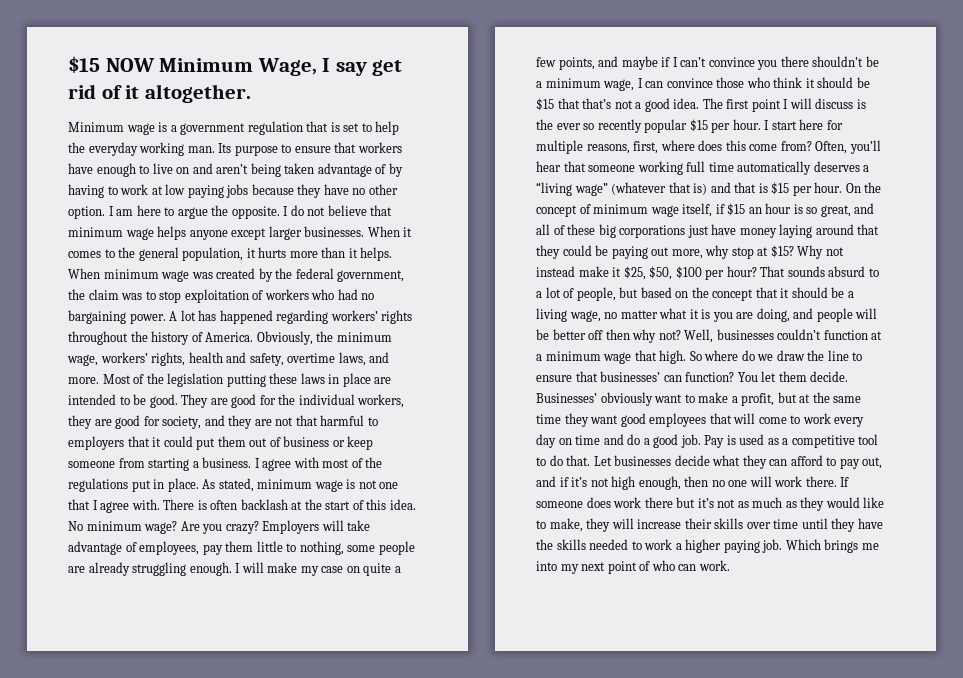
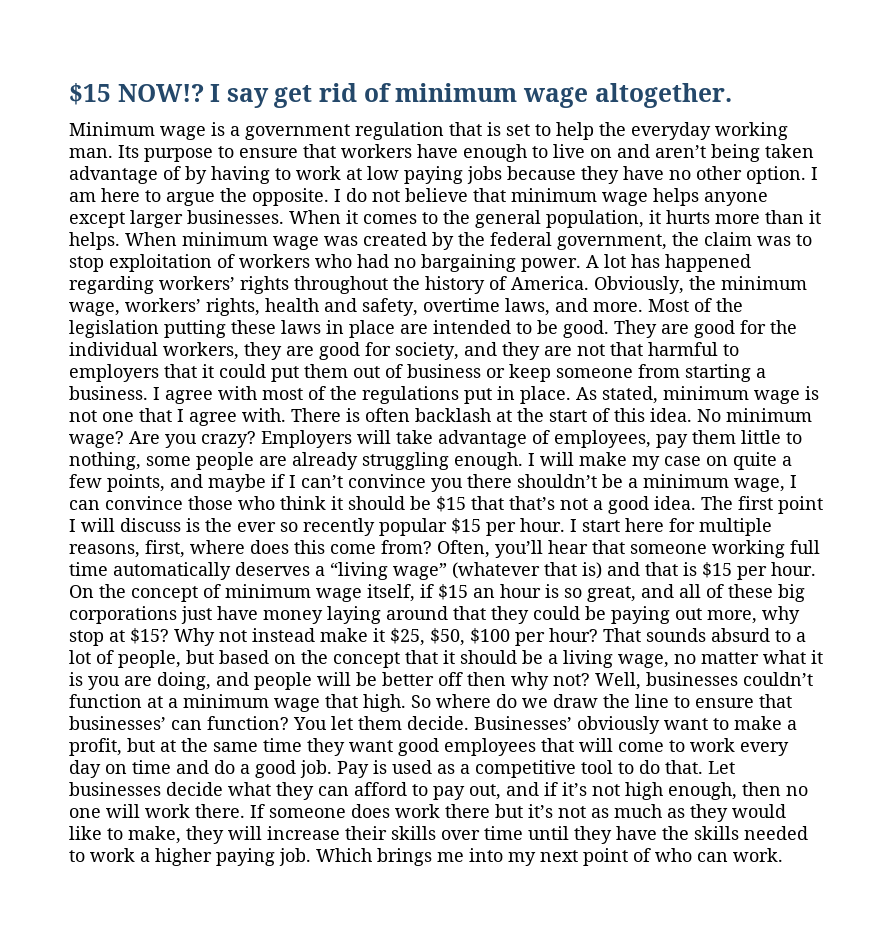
[68,56,317,76] $15 NOW Minimum Wage, -> [69,83,204,105] $15 NOW!?
[125,85,140,99] it -> [395,83,588,108] minimum wage

